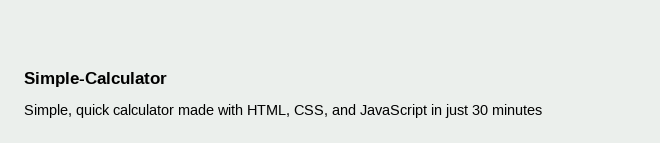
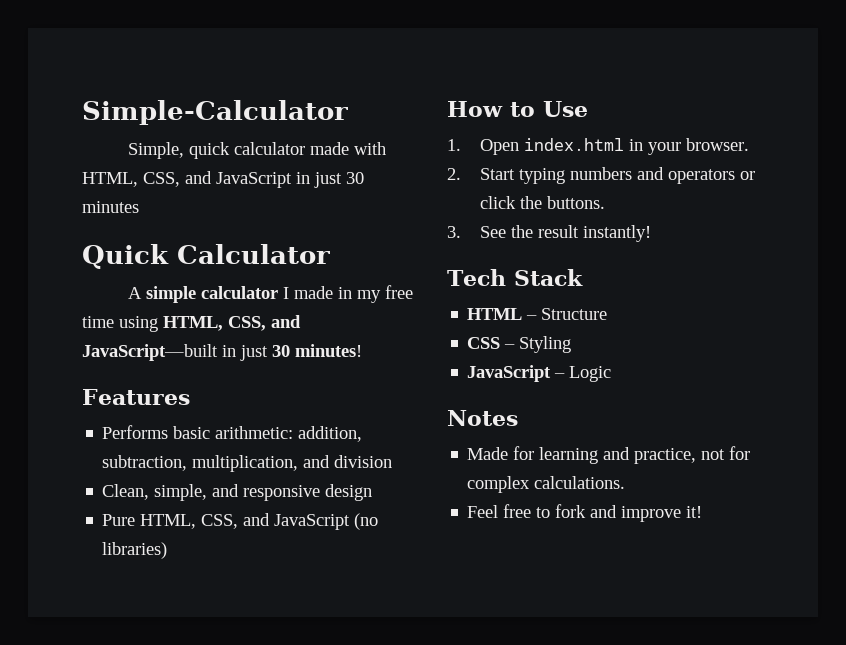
(542, 109) none -> [82,244,330,269] [128,285,414,303] [82,315,301,332] [82,344,362,361] [82,389,190,405] [102,425,363,442] [102,455,393,472] [102,484,373,501] [102,513,379,530] [102,542,168,559] [447,101,588,117] [447,138,749,155] [447,167,755,184] [479,196,605,209] [447,225,651,242] [447,269,583,286] [467,308,608,320] [467,336,572,353] [467,365,612,382] [447,410,518,426] [467,446,751,464] [467,476,626,493] [467,504,703,522] // Quick Calculator // A simple calculator I made in my free time using HTML, CSS, and JavaScript—built in just 30 minutes! // Features // Performs basic arithmetic: addition, subtraction, multiplication, and division // Clean, simple, and responsive design // Pure HTML, CSS, and JavaScript (no libraries) // How to Use // 1. Open index.html in your browser. // 2. Start typing numbers and operators or click the buttons. // 3. See the result instantly! // Tech Stack // HTML – Structure // CSS – Styling // JavaScript – Logic // Notes // Made for learning and practice, not for complex calculations. // Feel free to fork and improve it!

